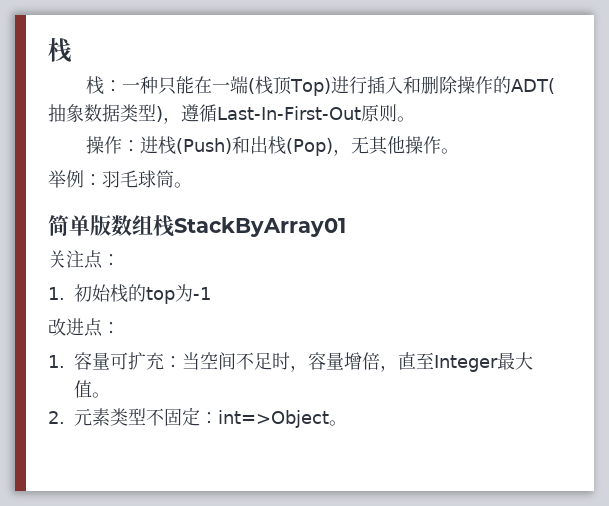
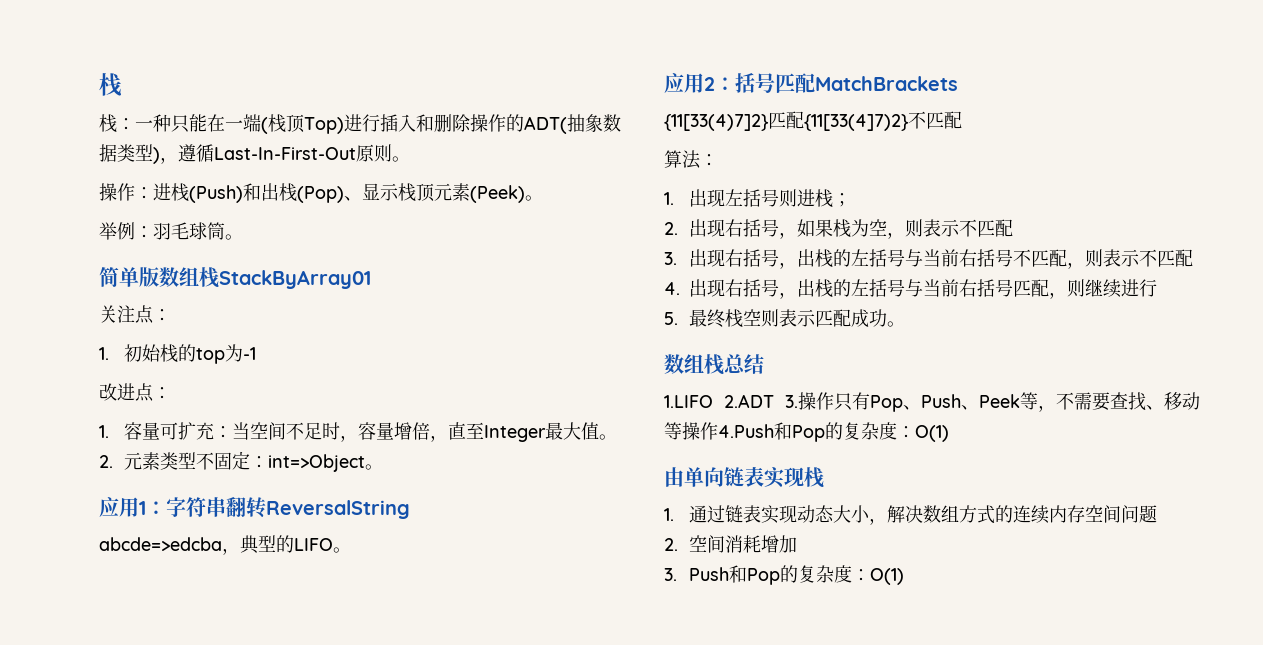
[332,136,441,156] ，无其他操作 -> [344,183,525,203] 、显示栈顶元素(Peek)
(347, 423) none -> [99,497,410,519] [99,535,351,555] [664,73,958,93] [664,111,962,131] [664,150,718,169] [664,189,852,208] [664,219,1014,239] [664,249,1194,269] [664,279,1158,299] [664,309,906,328] [664,354,764,375] [664,392,1200,412] [664,422,949,442] [664,467,824,488] [664,505,1158,525] [664,535,798,553] [664,565,905,585] // 应用1：字符串翻转ReversalString // abcde=>edcba，典型的LIFO。 // 应用2：括号匹配MatchBrackets // {11[33(4)7]2}匹配{11[33(4]7)2}不匹配 // 算法： // 1.出现左括号则进栈； // 2.出现右括号，如果栈为空，则表示不匹配 // 3.出现右括号，出栈的左括号与当前右括号不匹配，则表示不匹配 // 4.出现右括号，出栈的左括号与当前右括号匹配，则继续进行 // 5.最终栈空则表示匹配成功。 // 数组栈总结 // 1.LIFO 2.ADT 3.操作只有Pop、Push、Peek等，不需要查找、移动等操作4.Push和Pop的复杂度：O(1) // 由单向链表实现栈 // 1.通过链表实现动态大小，解决数组方式的连续内存空间问题 // 2.空间消耗增加 // 3. Push和Pop的复杂度：O(1)

